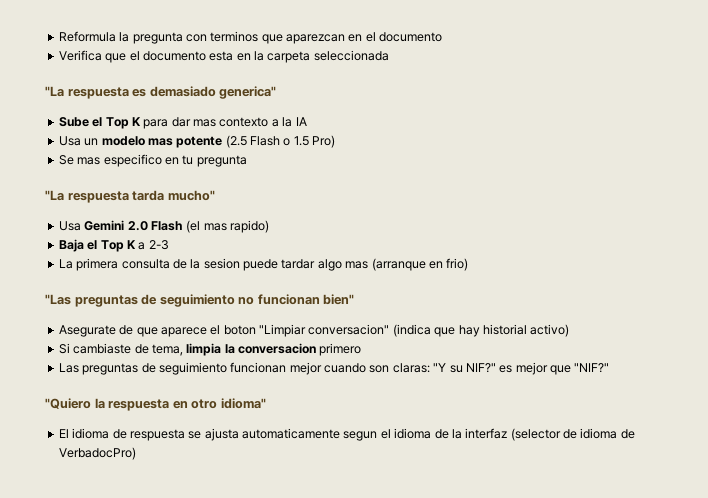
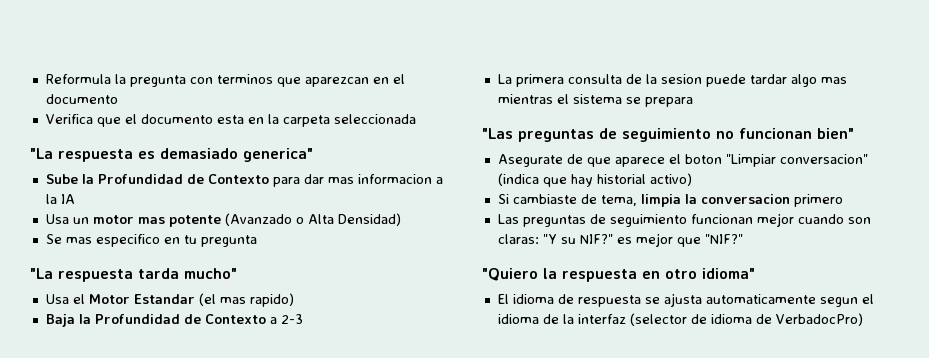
[92,117,141,129] el Top K -> [81,174,269,184] la Profundidad de Contexto
[219,117,269,127] contexto -> [357,174,432,184] informacion
[101,136,145,146] modelo -> [92,215,134,224] motor
[225,135,336,148] (2.5 Flash o 1.5 Pro) -> [224,213,401,226] (Avanzado o Alta Densidad)
[84,220,183,231] Gemini 2.0 Flash -> [72,294,195,304] el Motor Estandar
[87,240,136,252] el Top K -> [78,314,266,324] la Profundidad de Contexto
[371,258,469,271] (arranque en frio) -> [497,94,693,107] mientras el sistema se prepara

